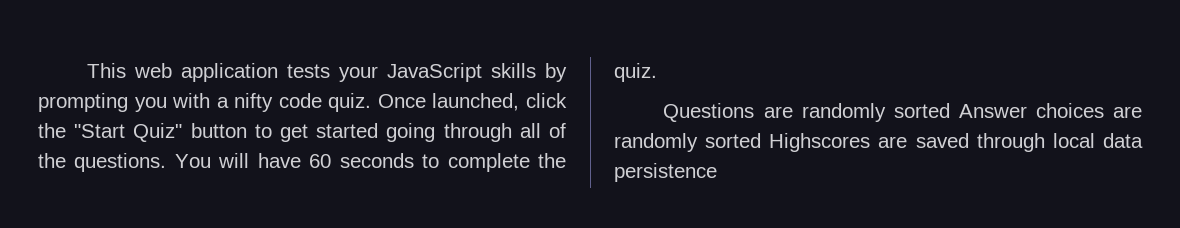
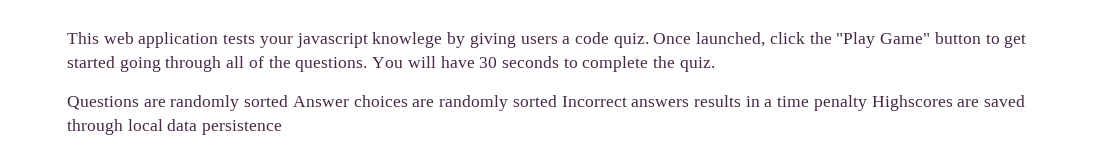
[387,63,567,82] [38,93,274,112] JavaScript skills by prompting you with a nifty -> [296,32,571,48] javascript knowlege by giving users a
[74,123,183,142] "Start Quiz" -> [836,32,931,48] "Play Game"
[309,154,332,168] 60 -> [479,57,498,68] 30
(762, 140) none -> [561,95,867,111] Incorrect answers results in a time penalty

